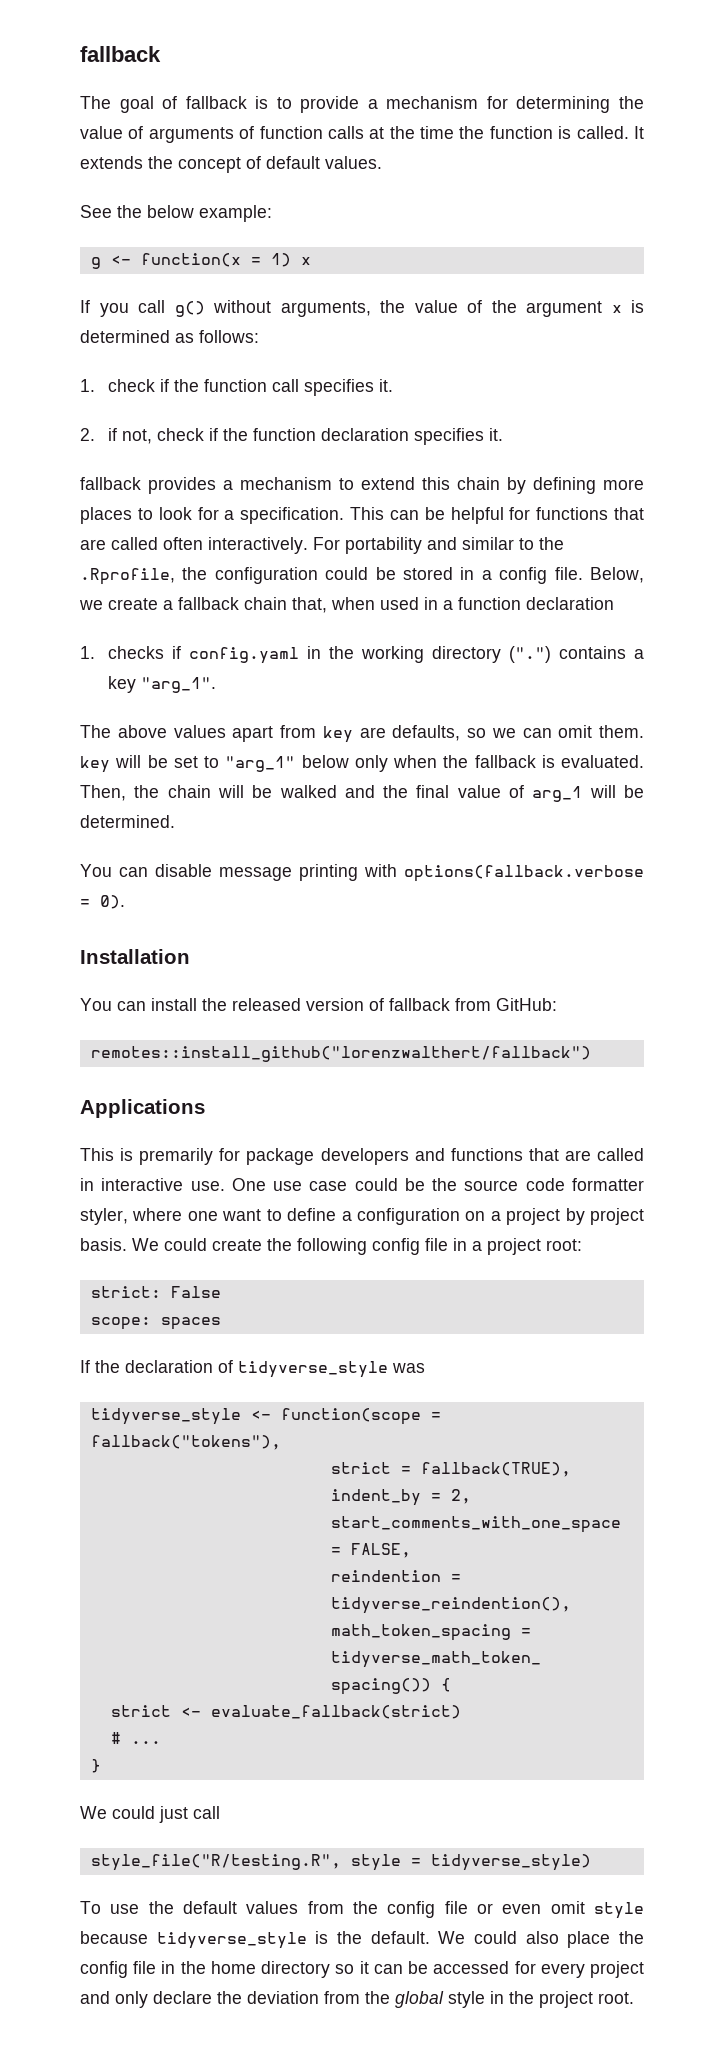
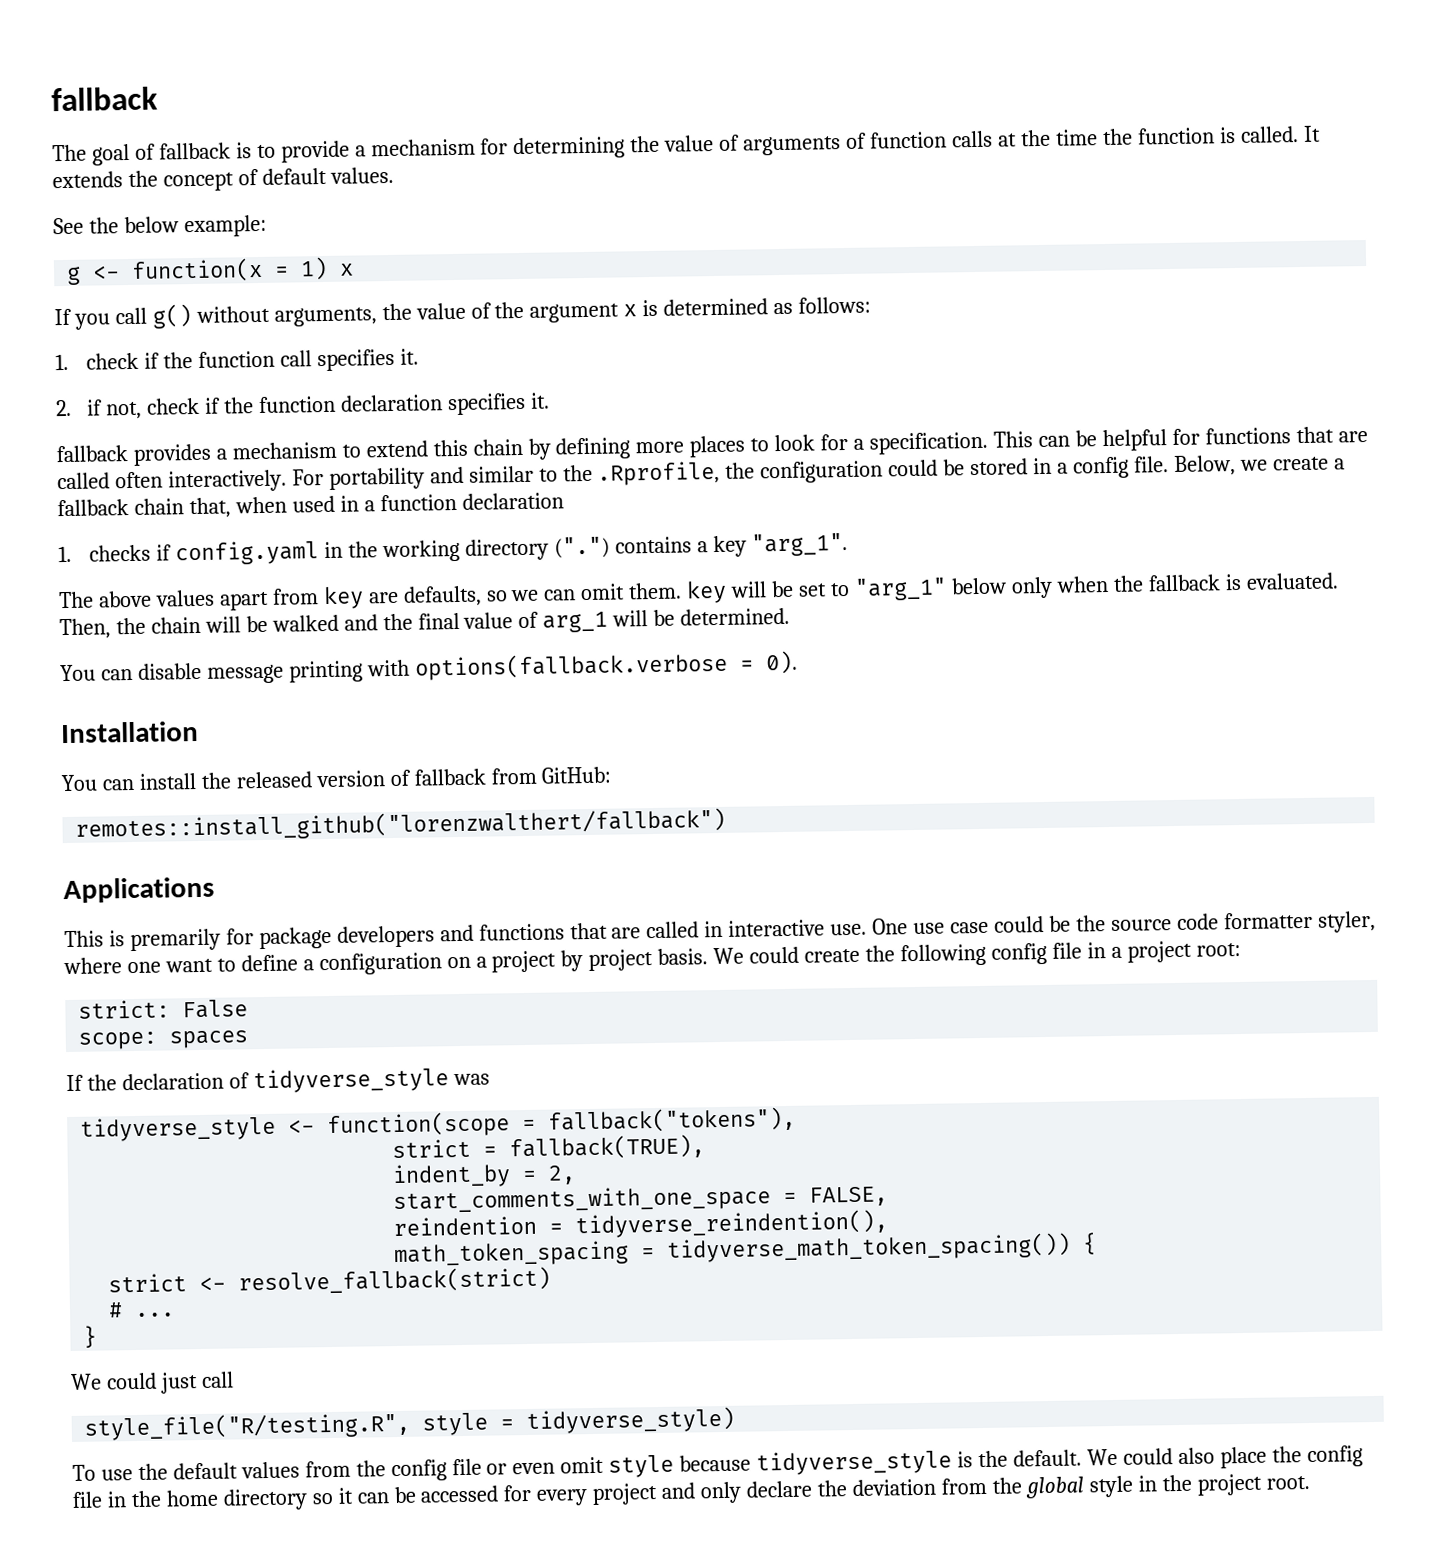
[210,1705,461,1719] evaluate_fallback(strict) -> [238,1266,552,1295] resolve_fallback(strict)

